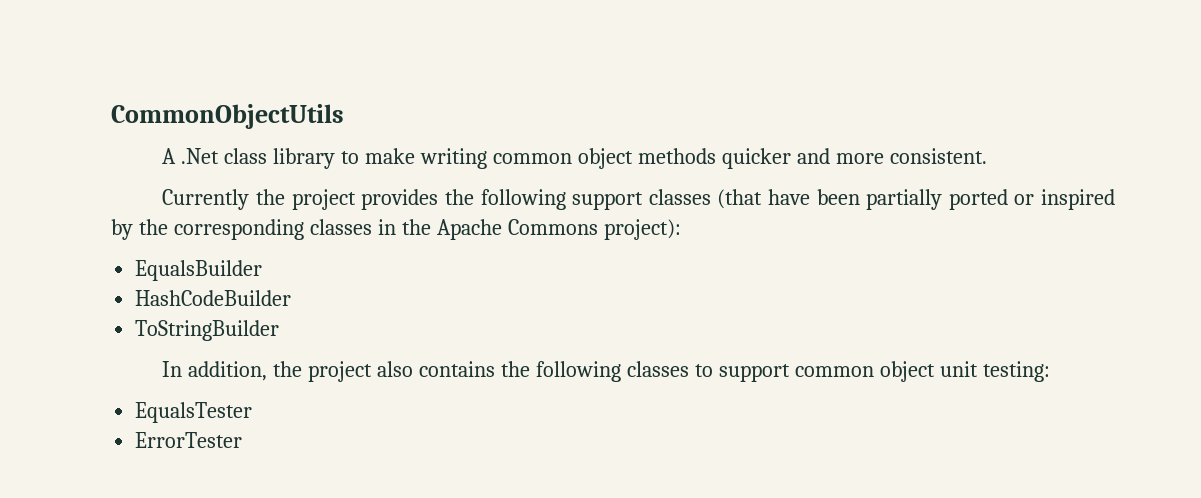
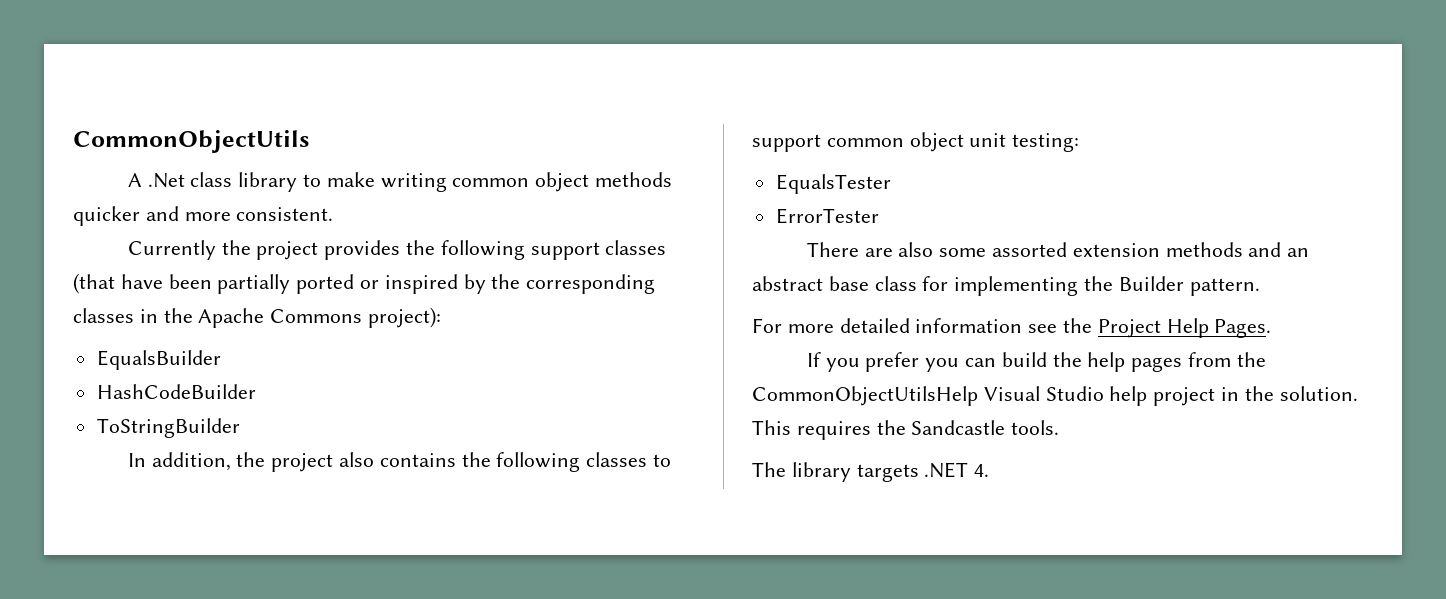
(243, 440) none -> [806,242,1310,257] [752,276,1260,296] [752,318,1272,338] [806,352,1266,372] [752,386,1358,406] [752,420,1060,440] [752,462,990,482] // There are also some assorted extension methods and an abstract base class for implementing the Builder pattern. // For more detailed information see the Project Help Pages. // If you prefer you can build the help pages from the CommonObjectUtilsHelp Visual Studio help project in the solution. This requires the Sandcastle tools. // The library targets .NET 4.

